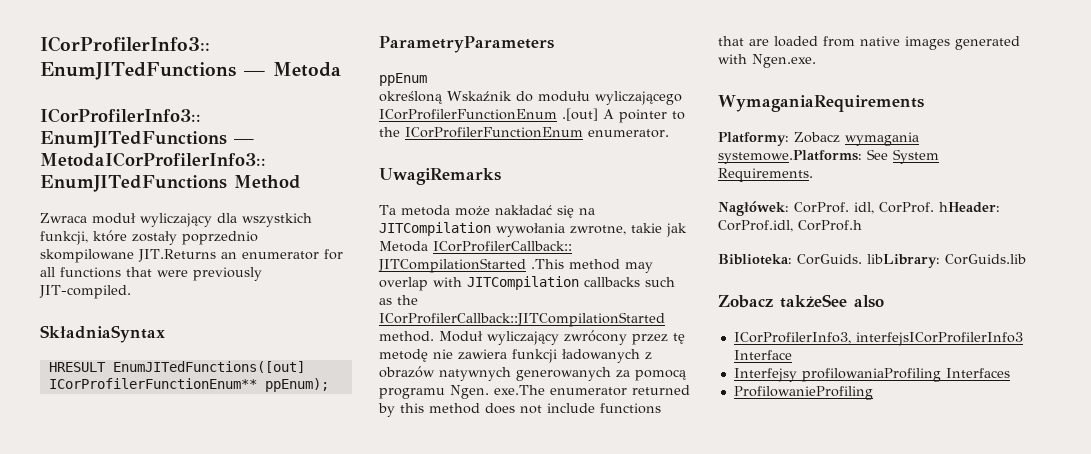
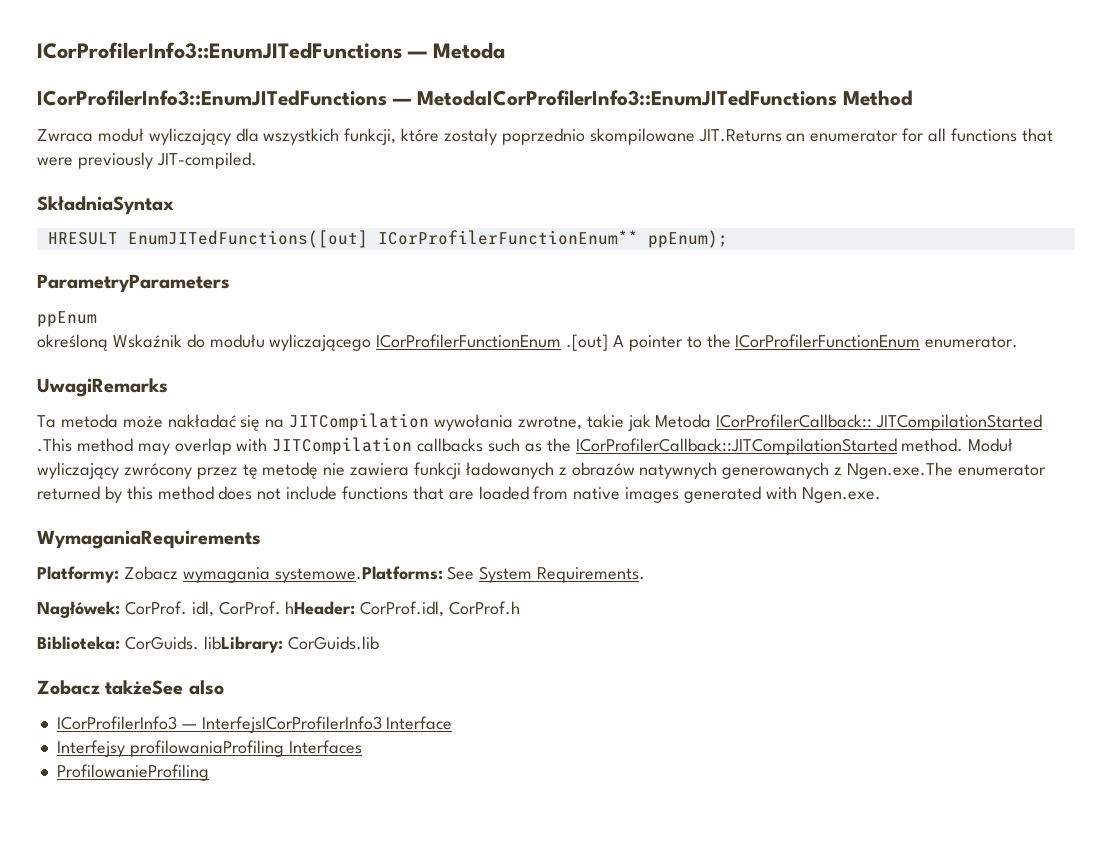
[616,369,687,381] [379,385,545,399] za pomocą programu Ngen. exe.The -> [834,462,954,479] z Ngen.exe.The
[733,332,1023,346] ICorProfilerInfo3, interfejsICorProfilerInfo3 -> [56,716,382,733] ICorProfilerInfo3 — InterfejsICorProfilerInfo3

